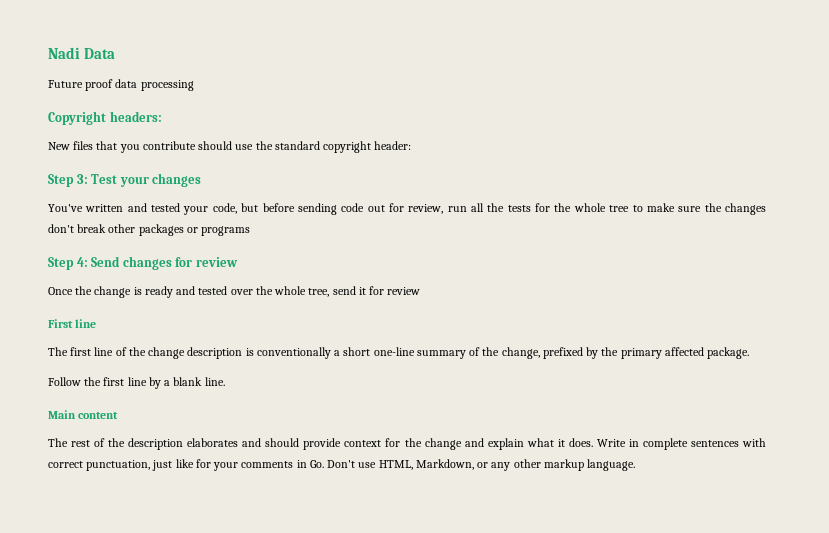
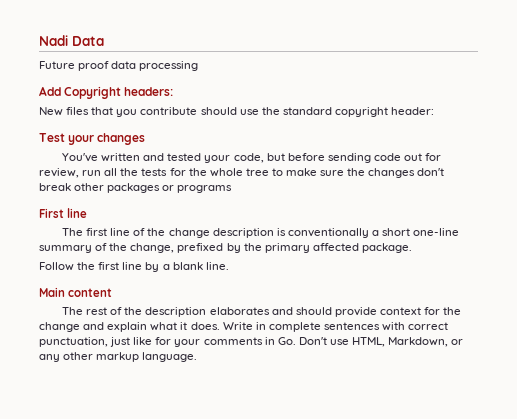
(194, 85) none -> [39,86,61,96] Add
[48,174,88,187] Step 3: -> (435, 111) none
[48,256,238,270] [48,286,421,298] // Step 4: Send changes for review // Once the change is ready and tested over the whole tree, send it for review -> (233, 189) none

